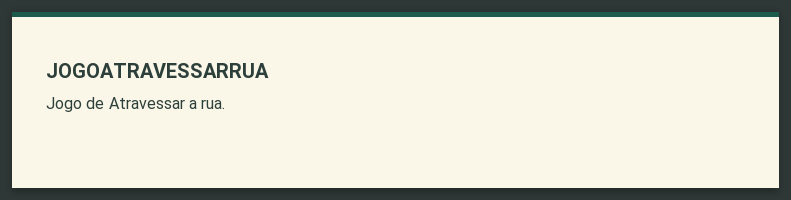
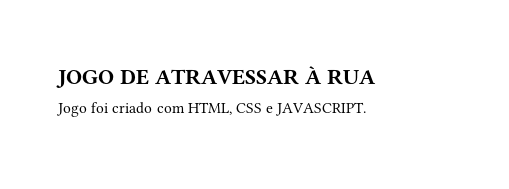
[46,63,269,78] [46,97,226,112] JOGOATRAVESSARRUA // Jogo de Atravessar a rua. -> [56,66,376,88] [56,102,367,117] JOGO DE ATRAVESSAR À RUA // Jogo foi criado com HTML, CSS e JAVASCRIPT.

